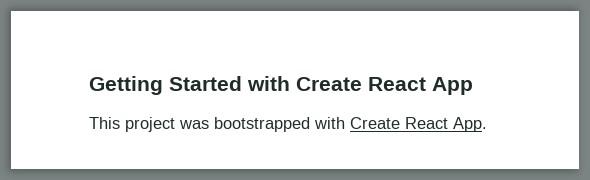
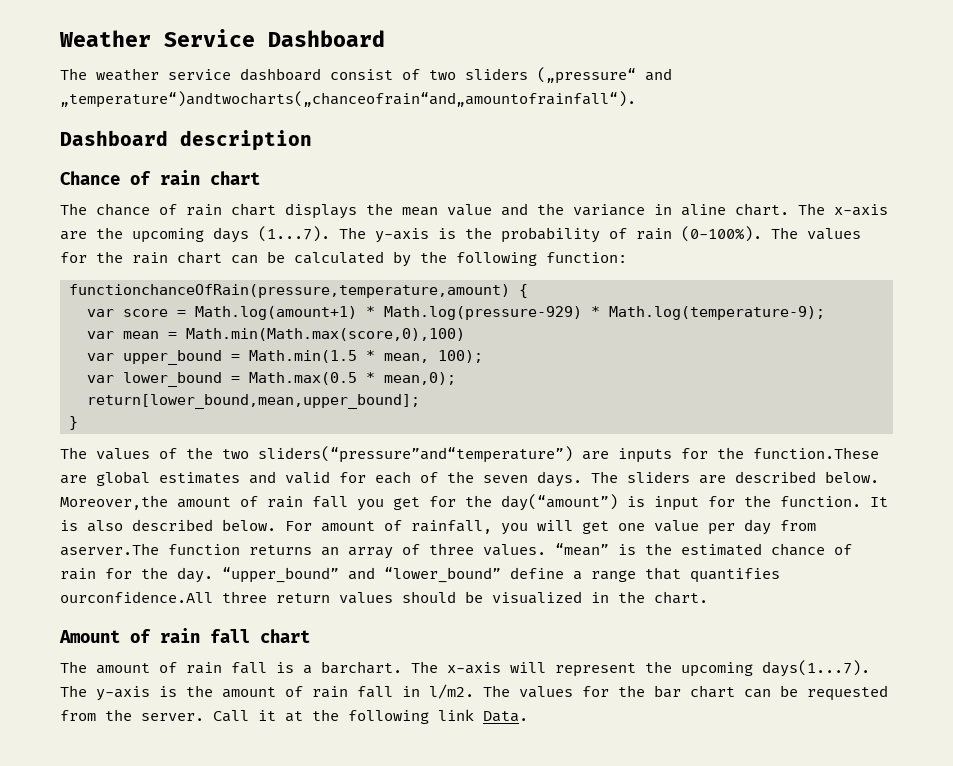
[89,76,473,95] [89,117,487,132] Getting Started with Create React App // This project was bootstrapped with Create React App. -> [59,29,385,47] [60,67,672,84] [60,91,636,108] [60,130,312,151] [60,170,260,185] [60,203,888,219] [60,226,861,243] [60,251,627,267] [69,284,528,298] [87,306,825,320] [87,328,465,341] [87,350,483,365] [87,372,456,387] [87,394,420,409] [69,416,78,430] [60,446,879,463] [60,471,879,487] [60,494,888,511] [60,519,816,535] [60,543,852,559] [60,567,780,583] [60,591,708,604] [59,628,310,643] [60,660,870,677] [60,684,888,701] [60,709,528,724] Weather Service Dashboard // The weather service dashboard consist of two sliders („pressure“ and „temperature“)andtwocharts(„chanceofrain“and„amountofrainfall“). // Dashboard description // Chance of rain chart // The chance of rain chart displays the mean value and the variance in aline chart. The x-axis are the upcoming days (1...7). The y-axis is the probability of rain (0-100%). The values for the rain chart can be calculated by the following function: // functionchanceOfRain(pressure,temperature,amount) { // var score = Math.log(amount+1) * Math.log(pressure-929) * Math.log(temperature-9); // var mean = Math.min(Math.max(score,0),100) // var upper_bound = Math.min(1.5 * mean, 100); // var lower_bound = Math.max(0.5 * mean,0); // return[lower_bound,mean,upper_bound]; // } // The values of the two sliders(“pressure”and“temperature”) are inputs for the function.These are global estimates and valid for each of the seven days. The sliders are described below. Moreover,the amount of rain fall you get for the day(“amount”) is input for the function. It is also described below. For amount of rainfall, you will get one value per day from aserver.The function returns an array of three values. “mean” is the estimated chance of rain for the day. “upper_bound” and “lower_bound” define a range that quantifies ourconfidence.All three return values should be visualized in the chart. // Amount of rain fall chart // The amount of rain fall is a barchart. The x-axis will represent the upcoming days(1...7). The y-axis is the amount of rain fall in l/m2. The values for the bar chart can be requested from the server. Call it at the following link Data.

